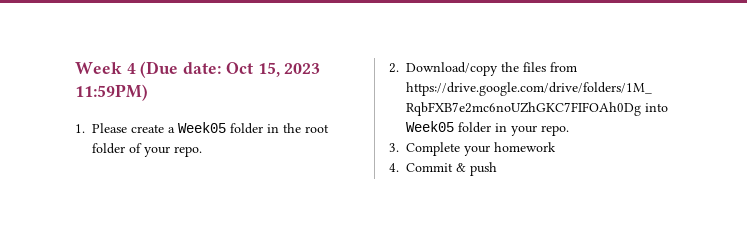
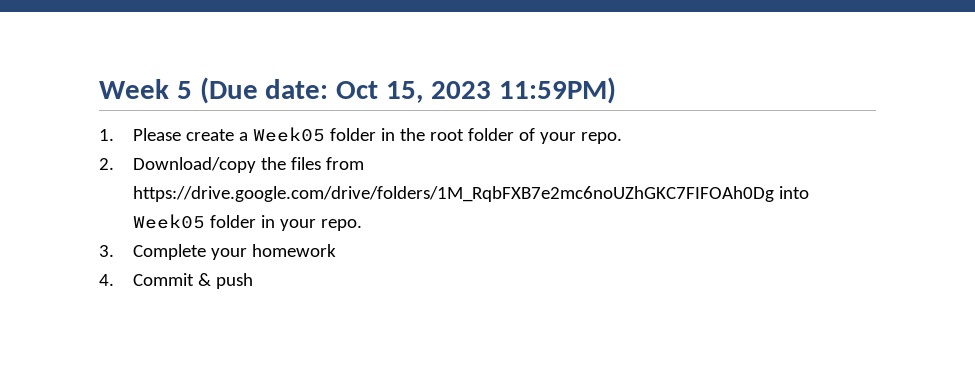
[126,63,136,74] 4 -> [176,81,192,99] 5

